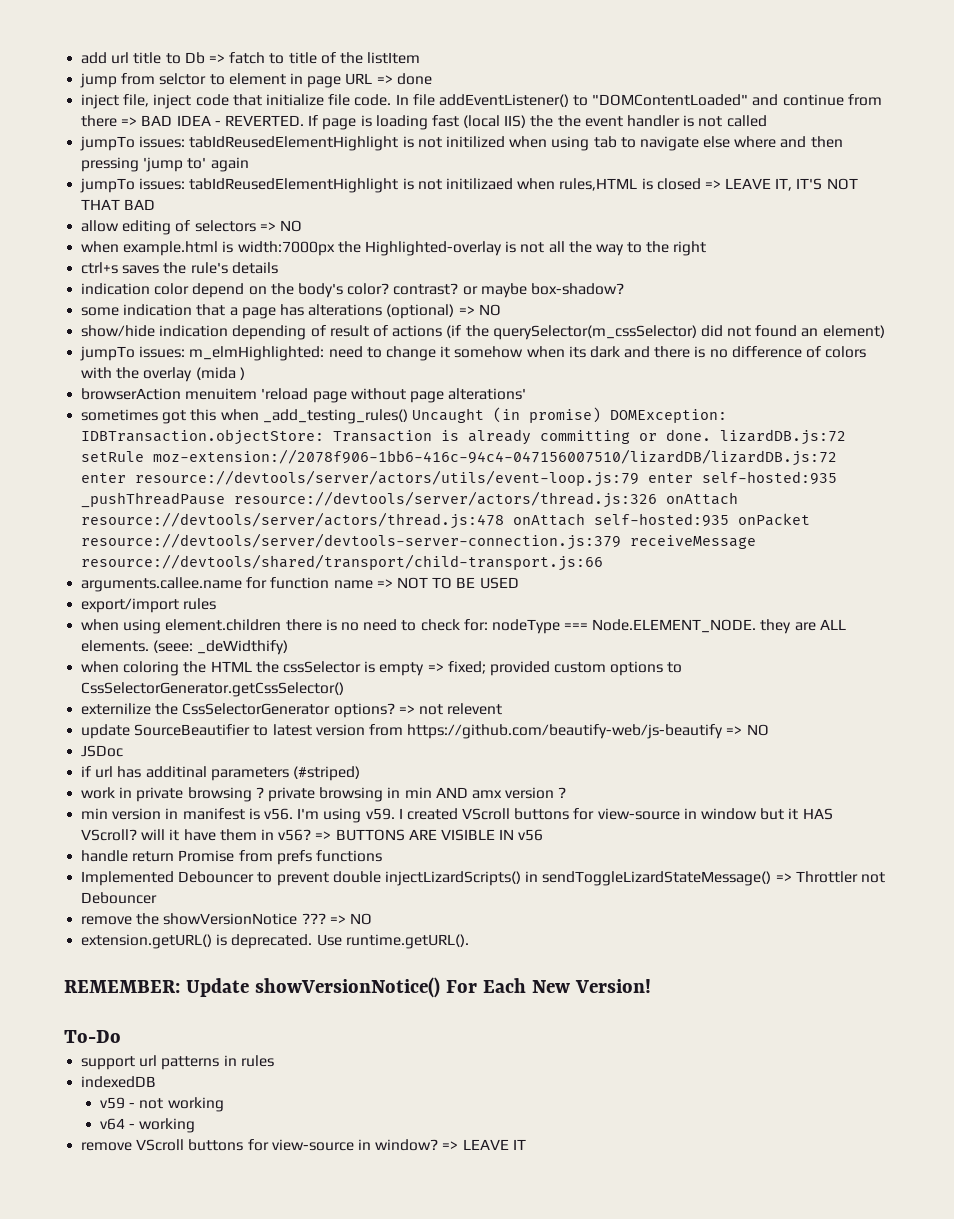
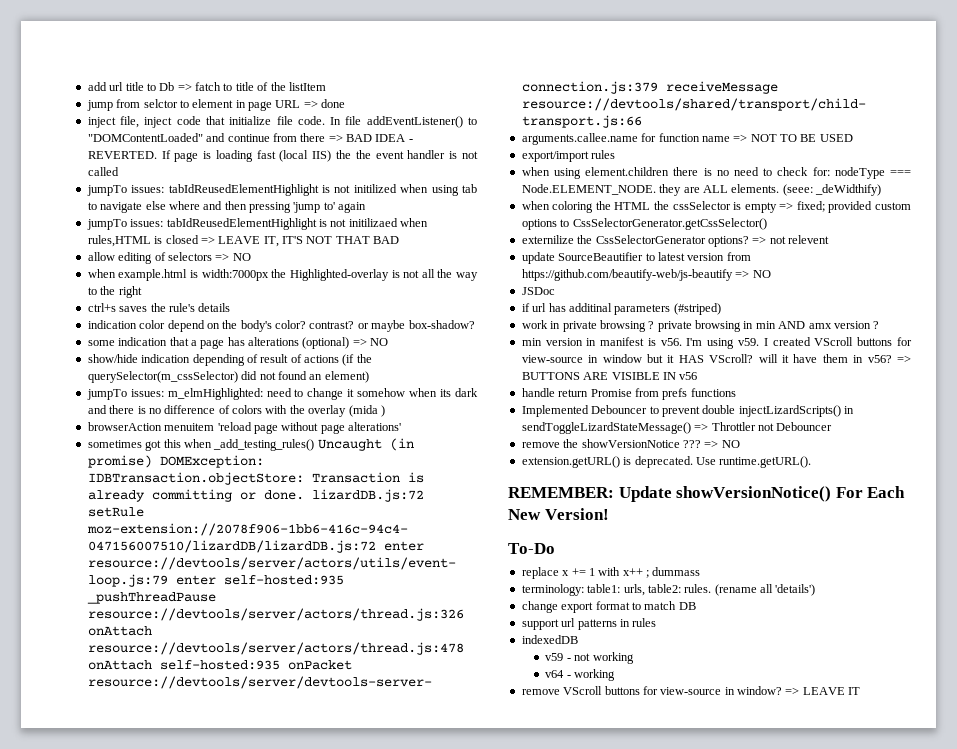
(121, 1036) none -> [521,567,701,579] [521,584,816,596] [521,601,696,613] // replace x += 1 with x++ ; dummass // terminology: table1: urls, table2: rules. (rename all 'details') // change export format to match DB

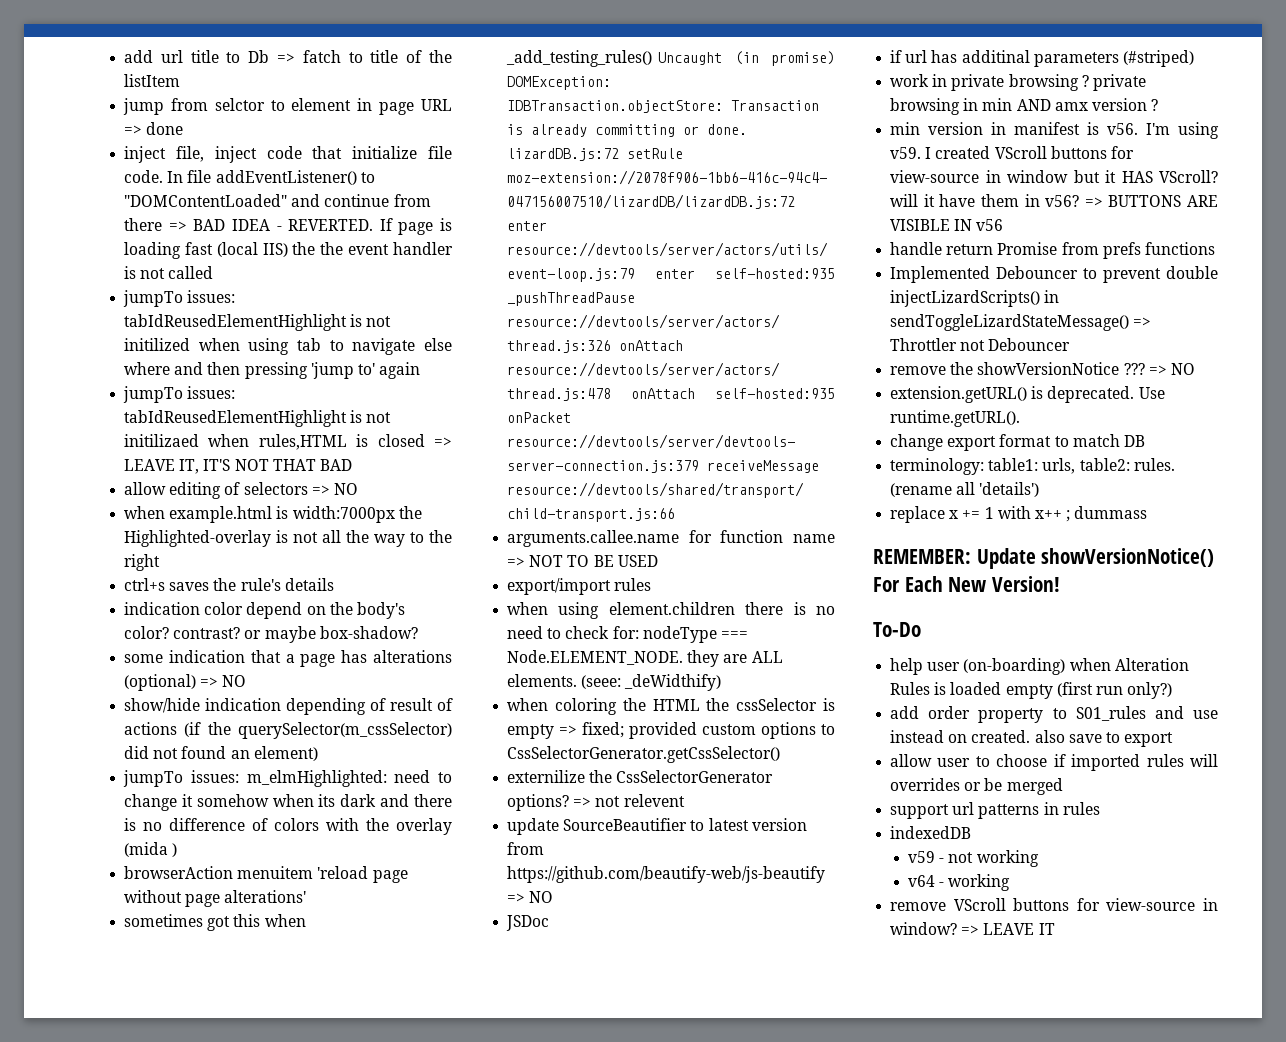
(812, 462) none -> [890,434,1145,451] [890,458,1175,475] [890,482,1040,497] [890,506,1148,523] // change export format to match DB // terminology: table1: urls, table2: rules. (rename all 'details') // replace x += 1 with x++ ; dummass
[521,567,701,579] [521,584,816,596] [521,601,696,613] replace x += 1 with x++ ; dummass // terminology: table1: urls, table2: rules. (rename all 'details') // change export format to match DB -> [890,658,1189,675] [890,682,1173,699] [890,706,1218,723] [890,730,1174,747] [890,754,1218,771] [890,778,1063,795] help user (on-boarding) when Alteration Rules is loaded empty (first run only?) // add order property to S01_rules and use instead on created. also save to export // allow user to choose if imported rules will overrides or be merged

